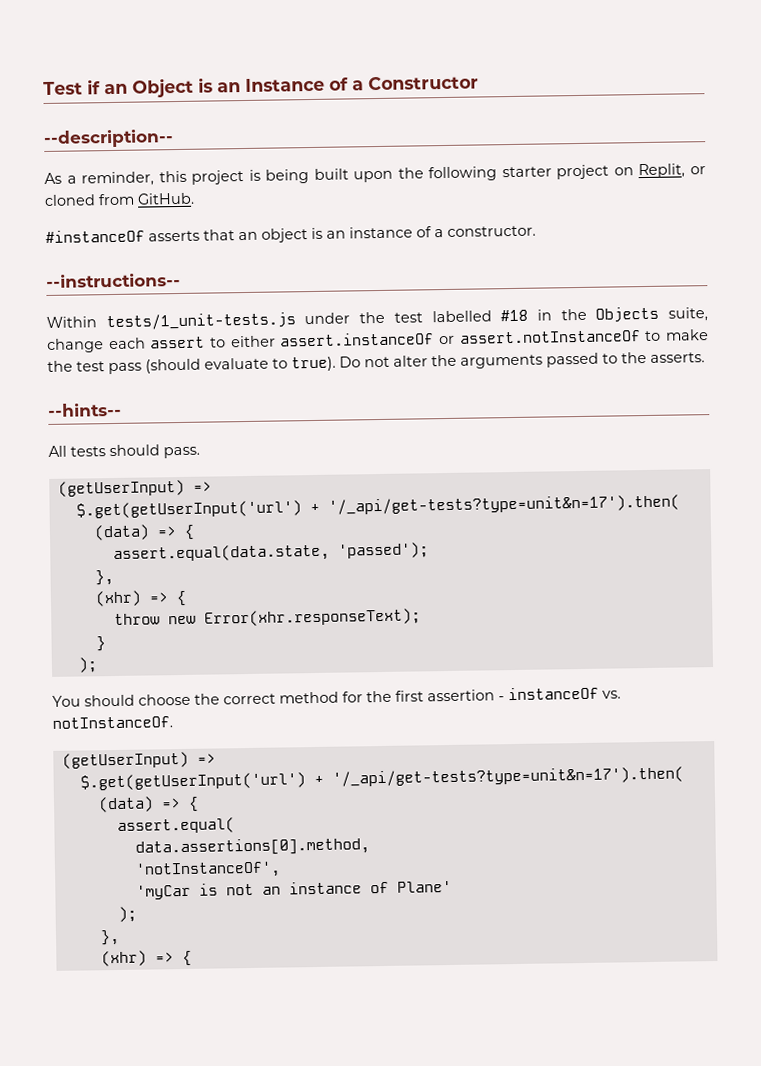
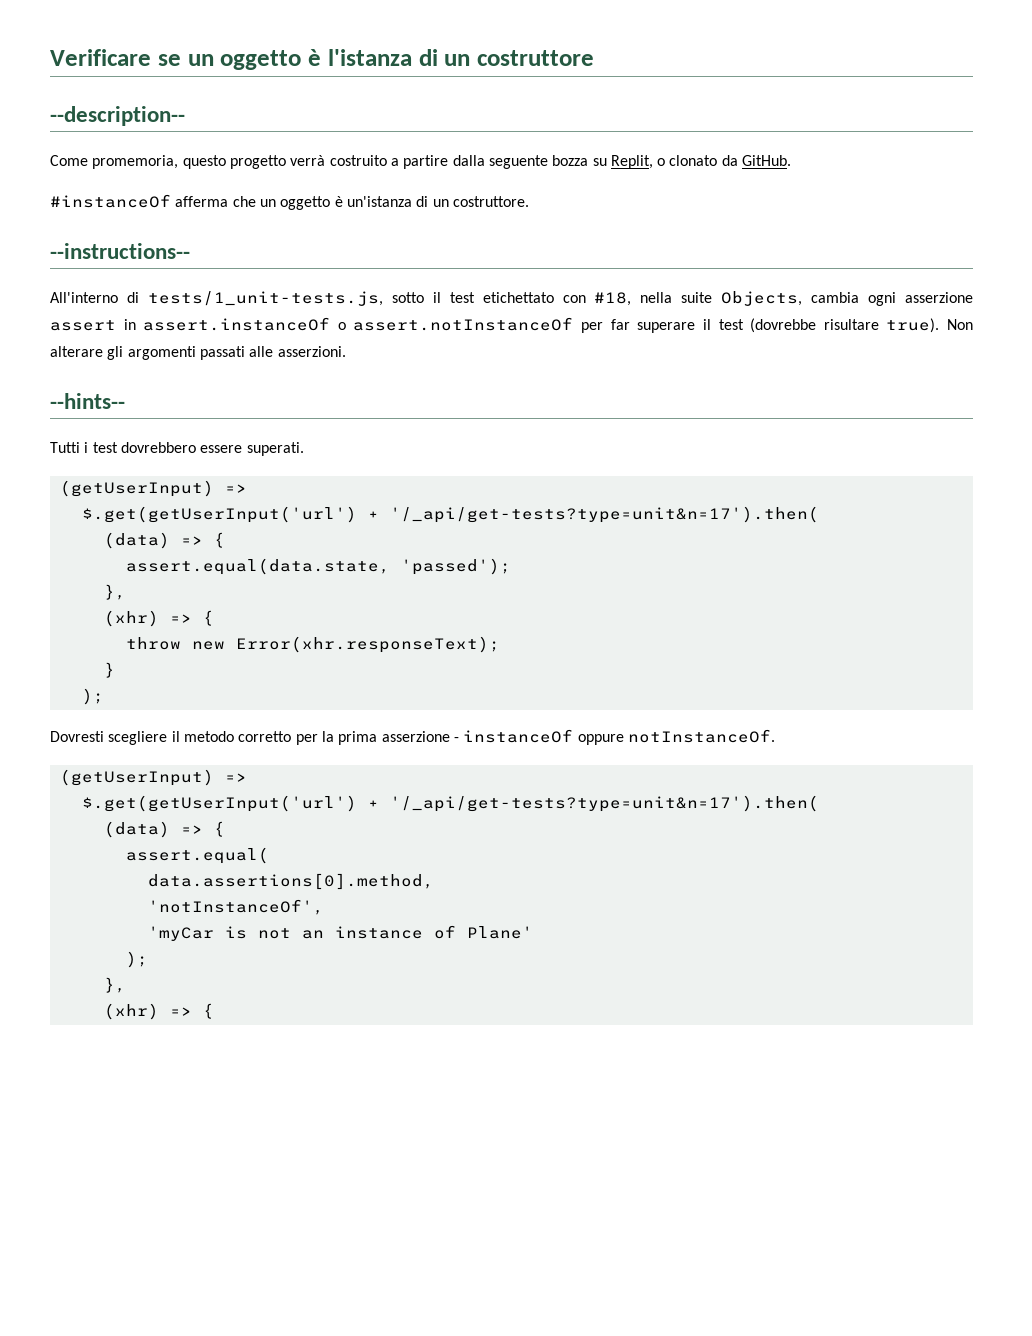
[43,75,479,98] [43,129,174,149] [44,163,706,187] [44,192,195,206] [45,225,536,243] [46,272,181,288] [46,306,708,331] [47,329,709,353] [47,351,705,375] [48,402,122,417] [48,444,200,459] Test if an Object is an Instance of a Constructor // --description-- // As a reminder, this project is being built upon the following starter project on Replit, or cloned from GitHub. // #instanceOf asserts that an object is an instance of a constructor. // --instructions-- // Within tests/1_unit-tests.js under the test labelled #18 in the Objects suite, change each assert to either assert.instanceOf or assert.notInstanceOf to make the test pass (should evaluate to true). Do not alter the arguments passed to the asserts. // --hints-- // All tests should pass. -> [50,49,594,70] [50,106,185,126] [50,155,792,169] [50,194,529,210] [50,243,190,259] [50,291,974,306] [50,317,974,333] [50,346,346,360] [50,393,125,409] [50,442,304,456] Verificare se un oggetto è l'istanza di un costruttore // --description-- // Come promemoria, questo progetto verrà costruito a partire dalla seguente bozza su Replit, o clonato da GitHub. // #instanceOf afferma che un oggetto è un'istanza di un costruttore. // --instructions-- // All'interno di tests/1_unit-tests.js, sotto il test etichettato con #18, nella suite Objects, cambia ogni asserzione assert in assert.instanceOf o assert.notInstanceOf per far superare il test (dovrebbe risultare true). Non alterare gli argomenti passati alle asserzioni. // --hints-- // Tutti i test dovrebbero essere superati.
[52,689,495,707] You should choose the correct method for the first assertion -> [50,731,450,745] Dovresti scegliere il metodo corretto per la prima asserzione
[602,690,621,699] vs. -> [577,734,624,745] oppure

